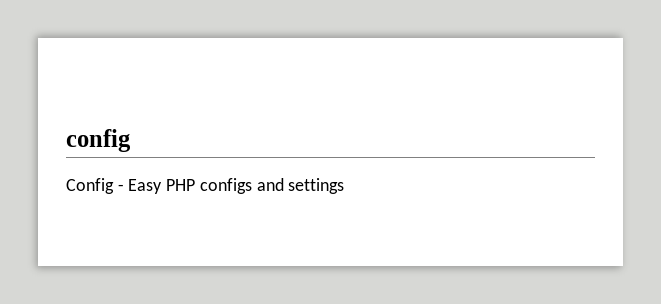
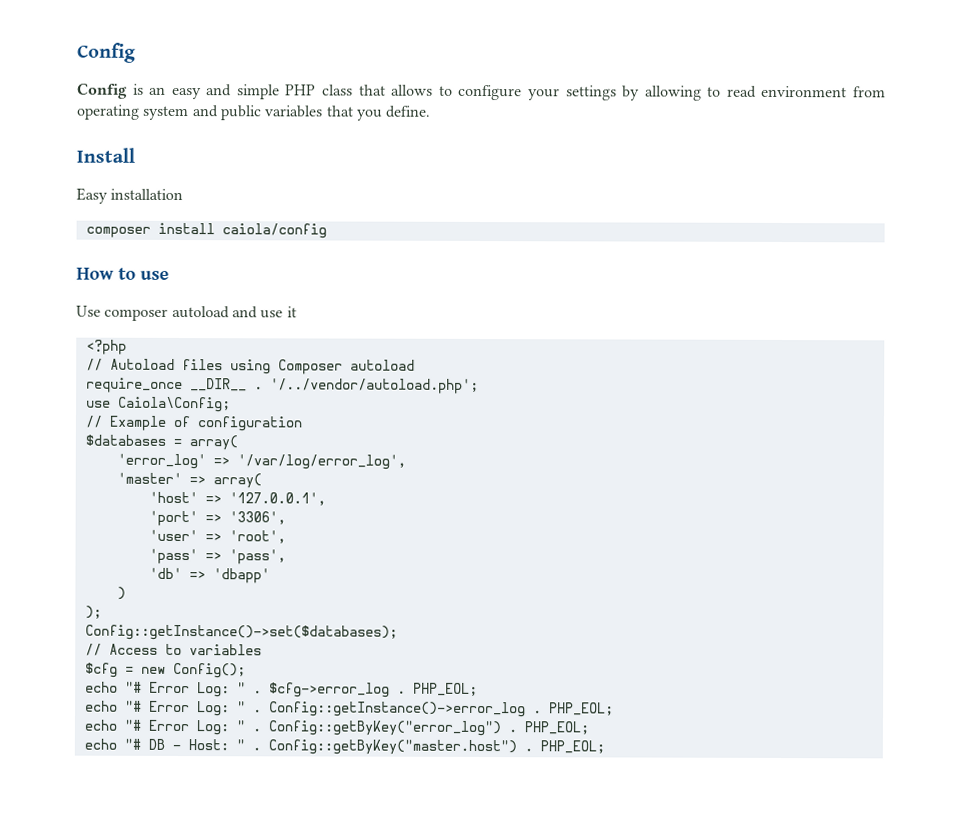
[66,129,131,152] [66,178,345,194] config // Config - Easy PHP configs and settings -> [77,42,136,63] [77,83,886,101] [76,104,432,121] [76,147,135,163] [76,187,184,204] [85,222,327,239] [76,267,169,280] [76,305,297,321] [85,339,127,355] [85,358,415,375] [85,377,479,394] [85,396,231,413] [84,415,302,432] [84,434,238,451] [116,453,406,470] [116,472,262,489] [148,491,326,506] [148,510,286,527] [148,529,286,544] [148,548,286,565] [148,567,270,584] [116,586,126,600] [84,605,102,619] [84,624,398,641] [84,643,262,656] [84,662,246,679] [84,681,478,698] [84,700,614,718] [83,719,589,737] [83,738,605,756] Config // Config is an easy and simple PHP class that allows to configure your settings by allowing to read environment from operating system and public variables that you define. // Install // Easy installation // composer install caiola/config // How to use // Use composer autoload and use it // <?php // // Autoload files using Composer autoload // require_once __DIR__ . '/../vendor/autoload.php'; // use Caiola\Config; // // Example of configuration // $databases = array( // 'error_log' => '/var/log/error_log', // 'master' => array( // 'host' => '127.0.0.1', // 'port' => '3306', // 'user' => 'root', // 'pass' => 'pass', // 'db' => 'dbapp' // ) // ); // Config::getInstance()->set($databases); // // Access to variables // $cfg = new Config(); // echo "# Error Log: " . $cfg->error_log . PHP_EOL; // echo "# Error Log: " . Config::getInstance()->error_log . PHP_EOL; // echo "# Error Log: " . Config::getByKey("error_log") . PHP_EOL; // echo "# DB - Host: " . Config::getByKey("master.host") . PHP_EOL;

